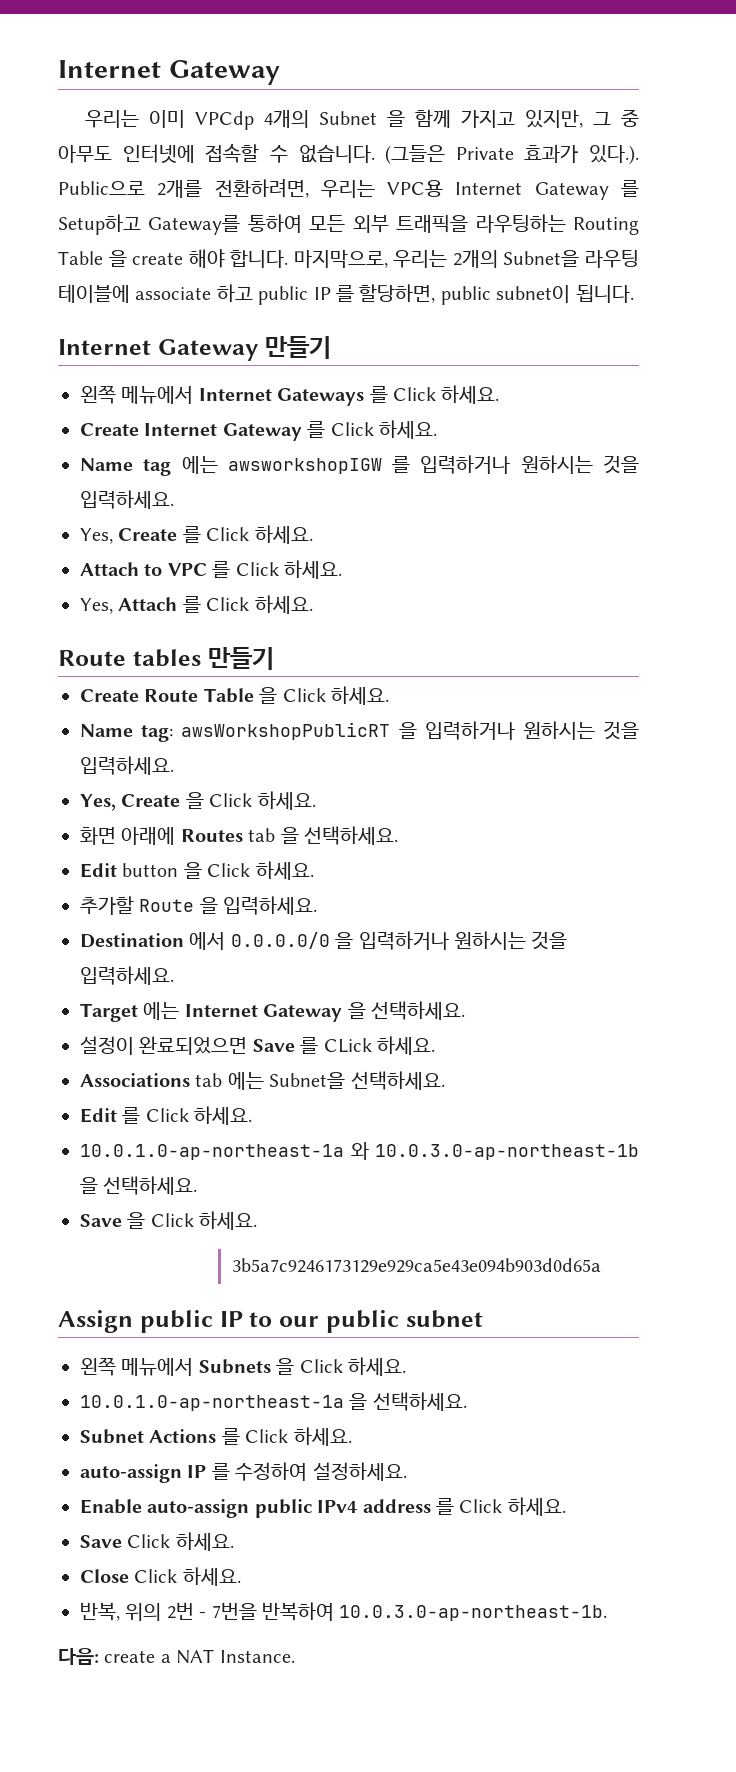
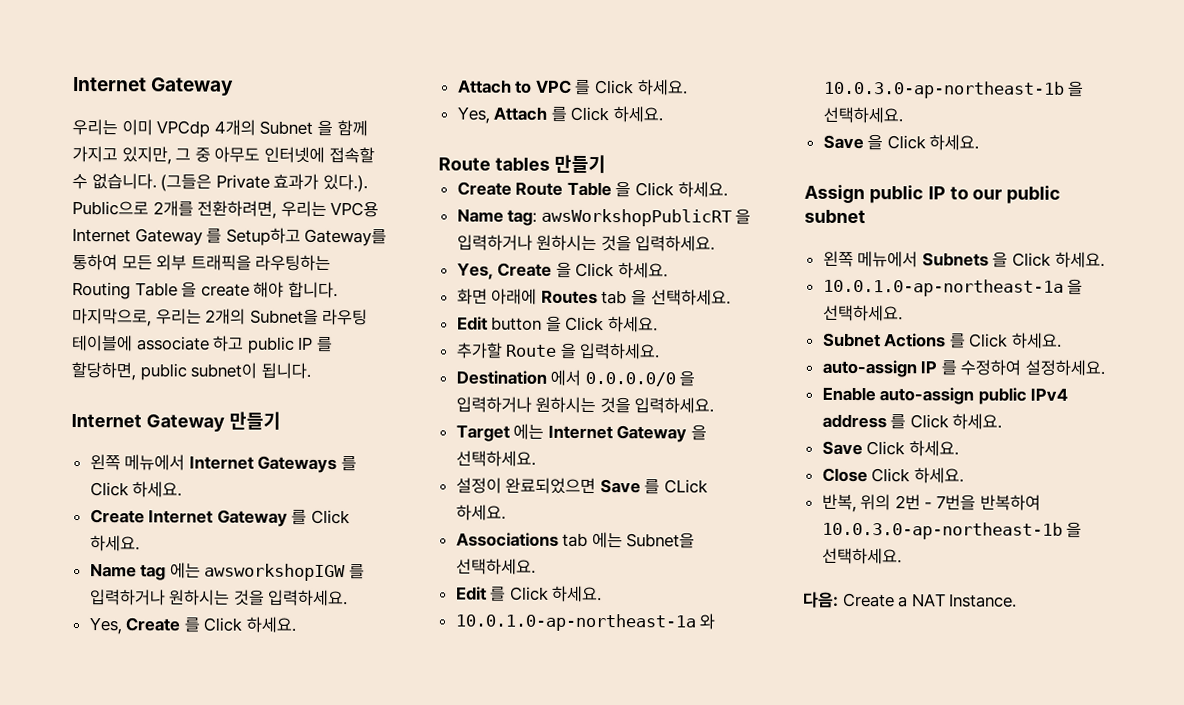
[232,1258,602,1273] // 3b5a7c9246173129e929ca5e43e094b903d0d65a -> (980, 142) none
[339,1605,608,1621] 10.0.3.0-ap-northeast-1b. -> [821,521,1083,540] [821,547,902,565] 10.0.3.0-ap-northeast-1b 을 선택하세요.
[104,1650,156,1663] create -> [842,592,895,608] Create

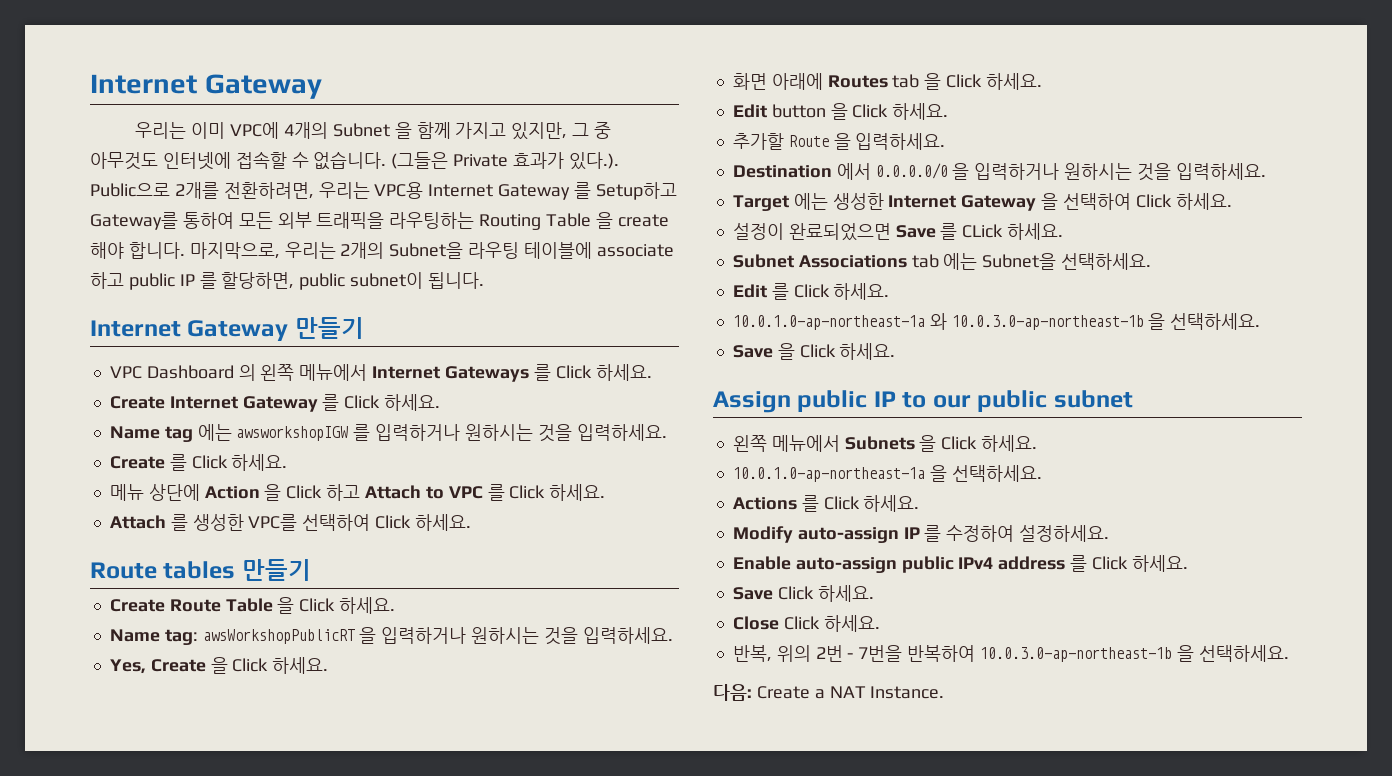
[156,120,211,138] VPCdp -> [230,122,280,139] VPC에
[214,146,261,163] 아무도 -> [90,152,158,170] 아무것도
(281, 420) none -> [109,364,256,381] VPC Dashboard 의
[88,617,122,635] Yes, -> (667, 432) none
(297, 624) none -> [109,484,361,501] 메뉴 상단에 Action 을 Click 하고
[456,106,490,124] Yes, -> (606, 492) none
(567, 114) none -> [192,514,371,531] 생성한 VPC를 선택하여
[650,289,731,306] 선택하세요. -> [946,73,1042,90] Click 하세요.
(545, 431) none -> [832,193,884,210] 생성한
[455,450,536,467] 선택하세요. -> [1062,193,1232,210] 선택하여 Click 하세요.
(506, 512) none -> [732,254,794,268] Subnet
[822,332,881,348] Subnet -> (1042, 473) none
(1063, 340) none -> [732,526,793,543] Modify

